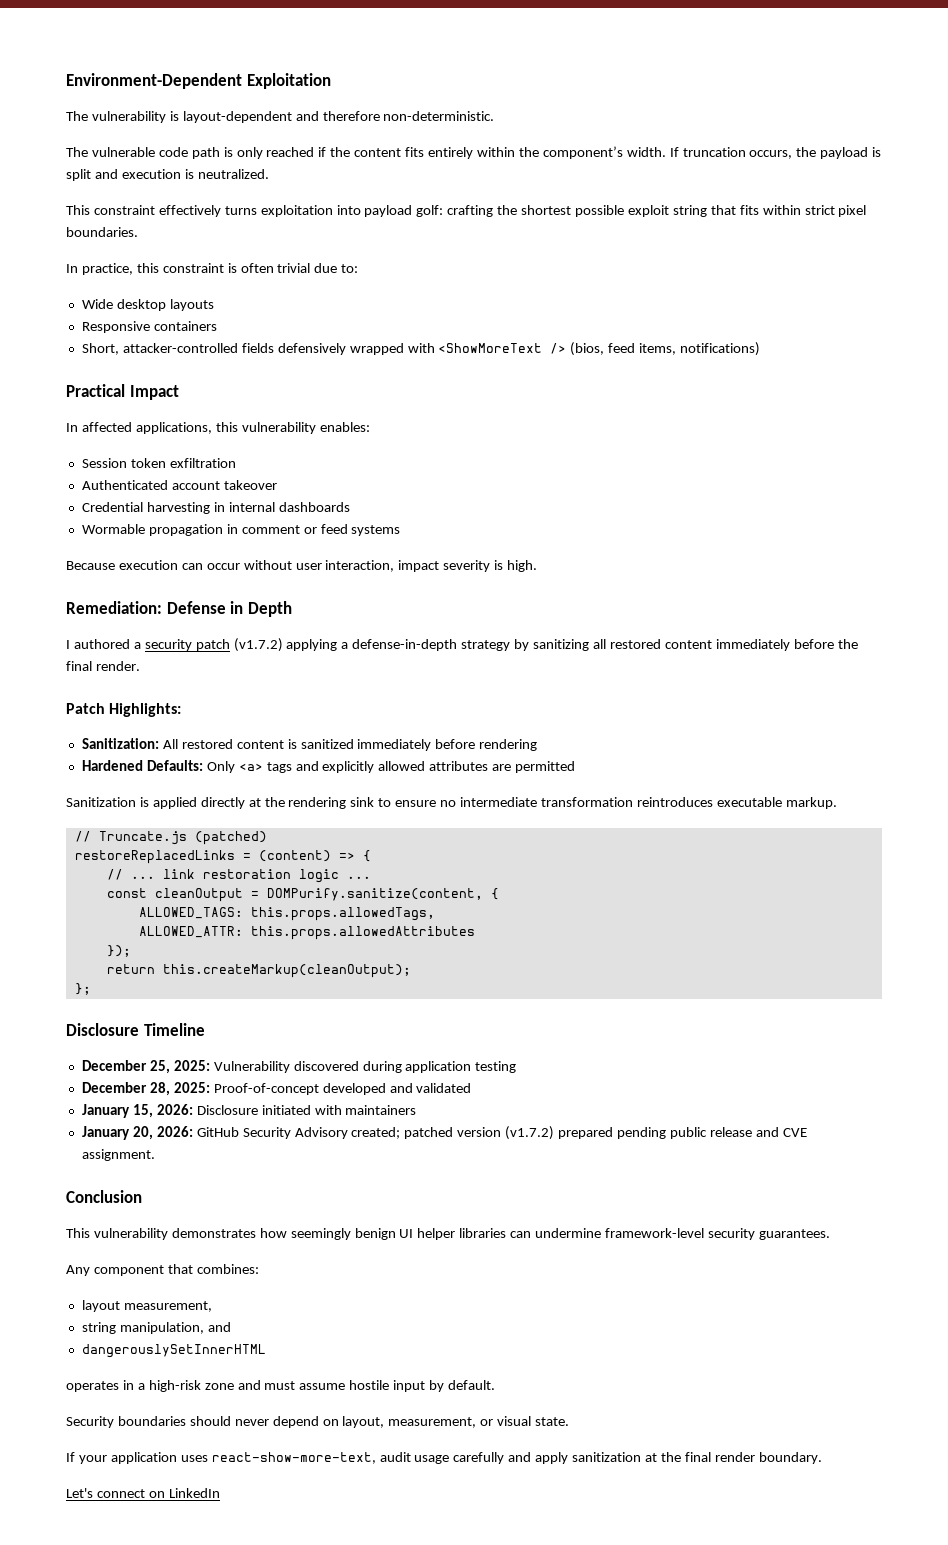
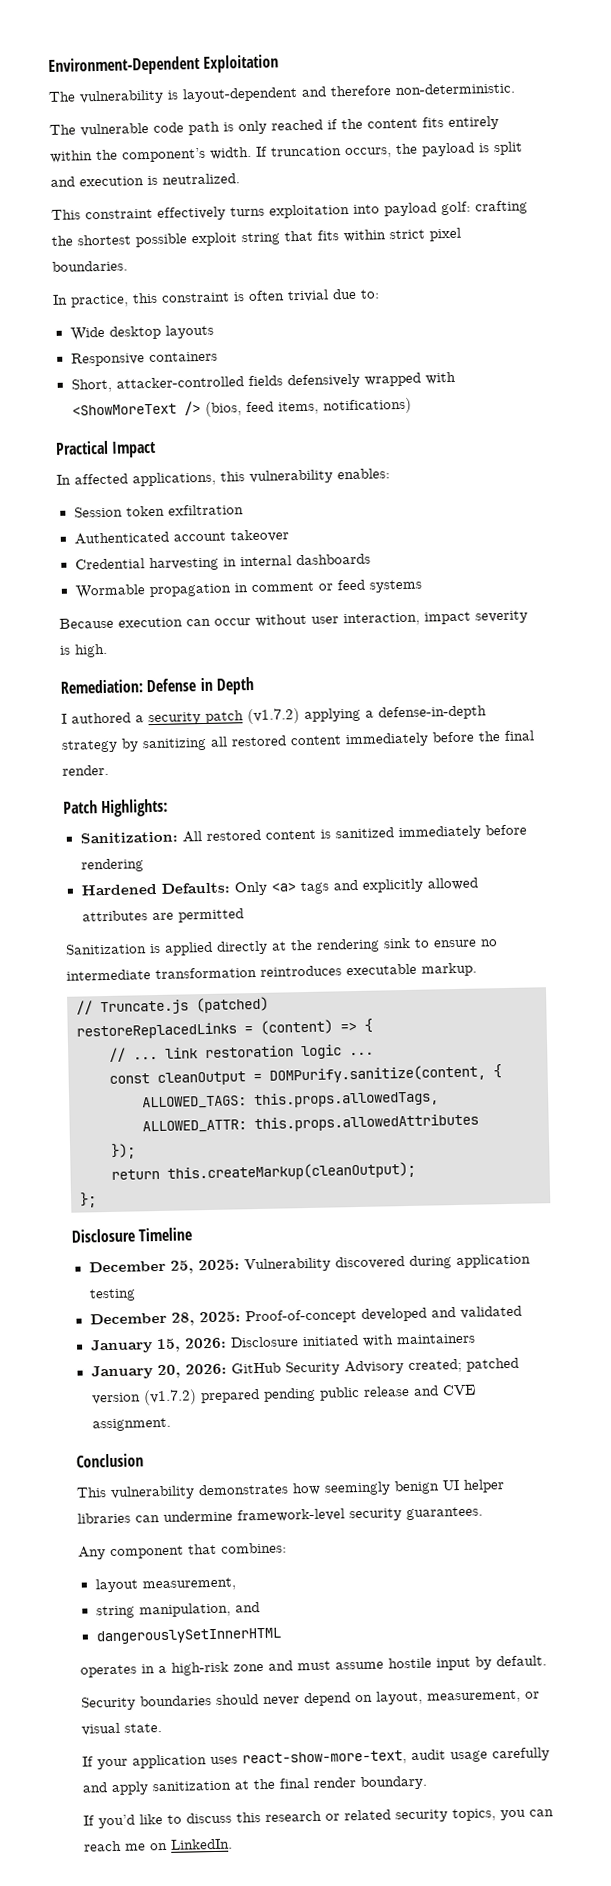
[66,1488,220,1498] Let's connect on LinkedIn -> [83,1808,554,1829] [83,1838,233,1852] If you’d like to discuss this research or related security topics, you can reach me on LinkedIn.

